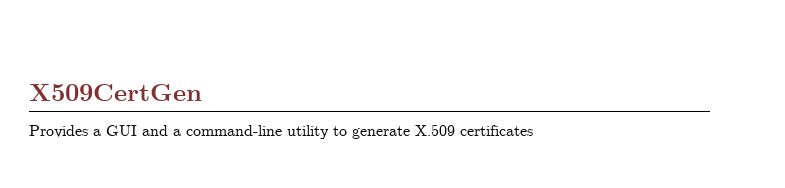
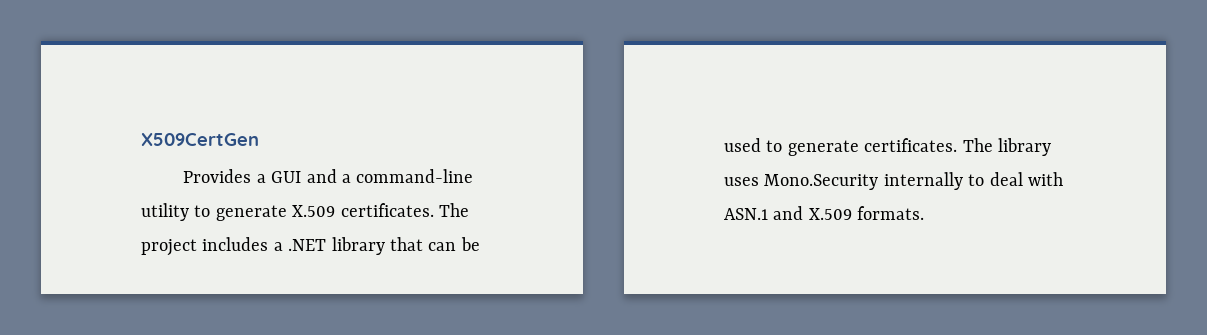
[460,125,533,136] certificates -> [340,203,469,217] [141,237,480,256] [724,138,1051,156] [724,172,1063,190] [724,206,925,220] certificates. The project includes a .NET library that can be used to generate certificates. The library uses Mono.Security internally to deal with ASN.1 and X.509 formats.

